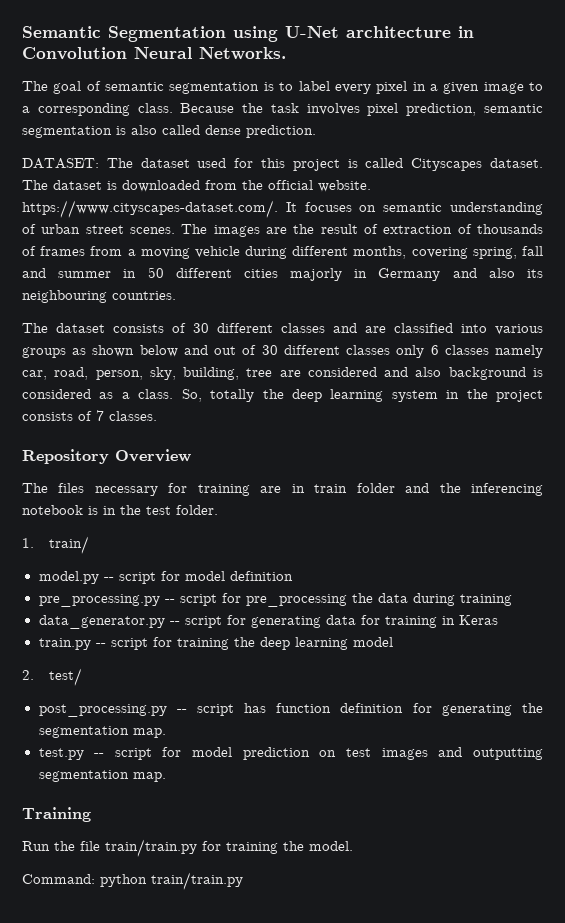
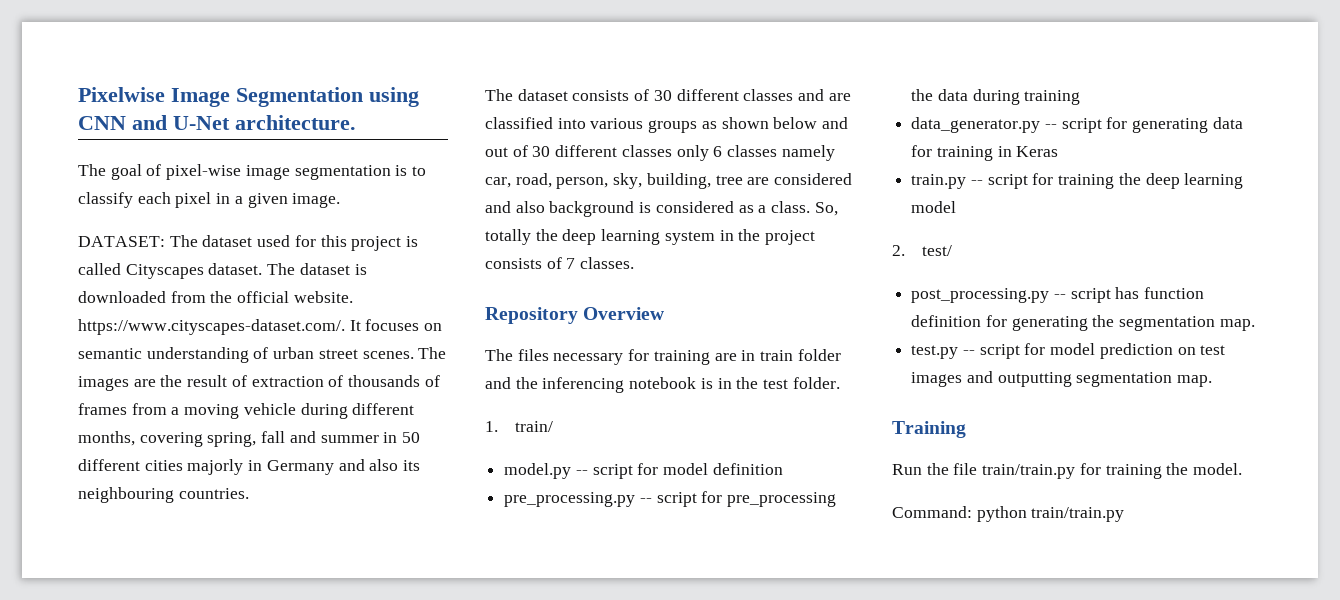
[22,26,474,42] [22,47,286,60] Semantic Segmentation using U-Net architecture in Convolution Neural Networks. -> [78,87,419,107] [78,115,356,130] Pixelwise Image Segmentation using CNN and U-Net architecture.
[105,82,165,91] semantic -> [166,164,290,180] pixel-wise image
[298,81,371,94] label every -> [78,192,171,208] classify each
[483,82,543,94] [22,103,543,116] [22,125,316,138] image to a corresponding class. Because the task involves pixel prediction, semantic segmentation is also called dense prediction. -> [292,193,341,208] image.

